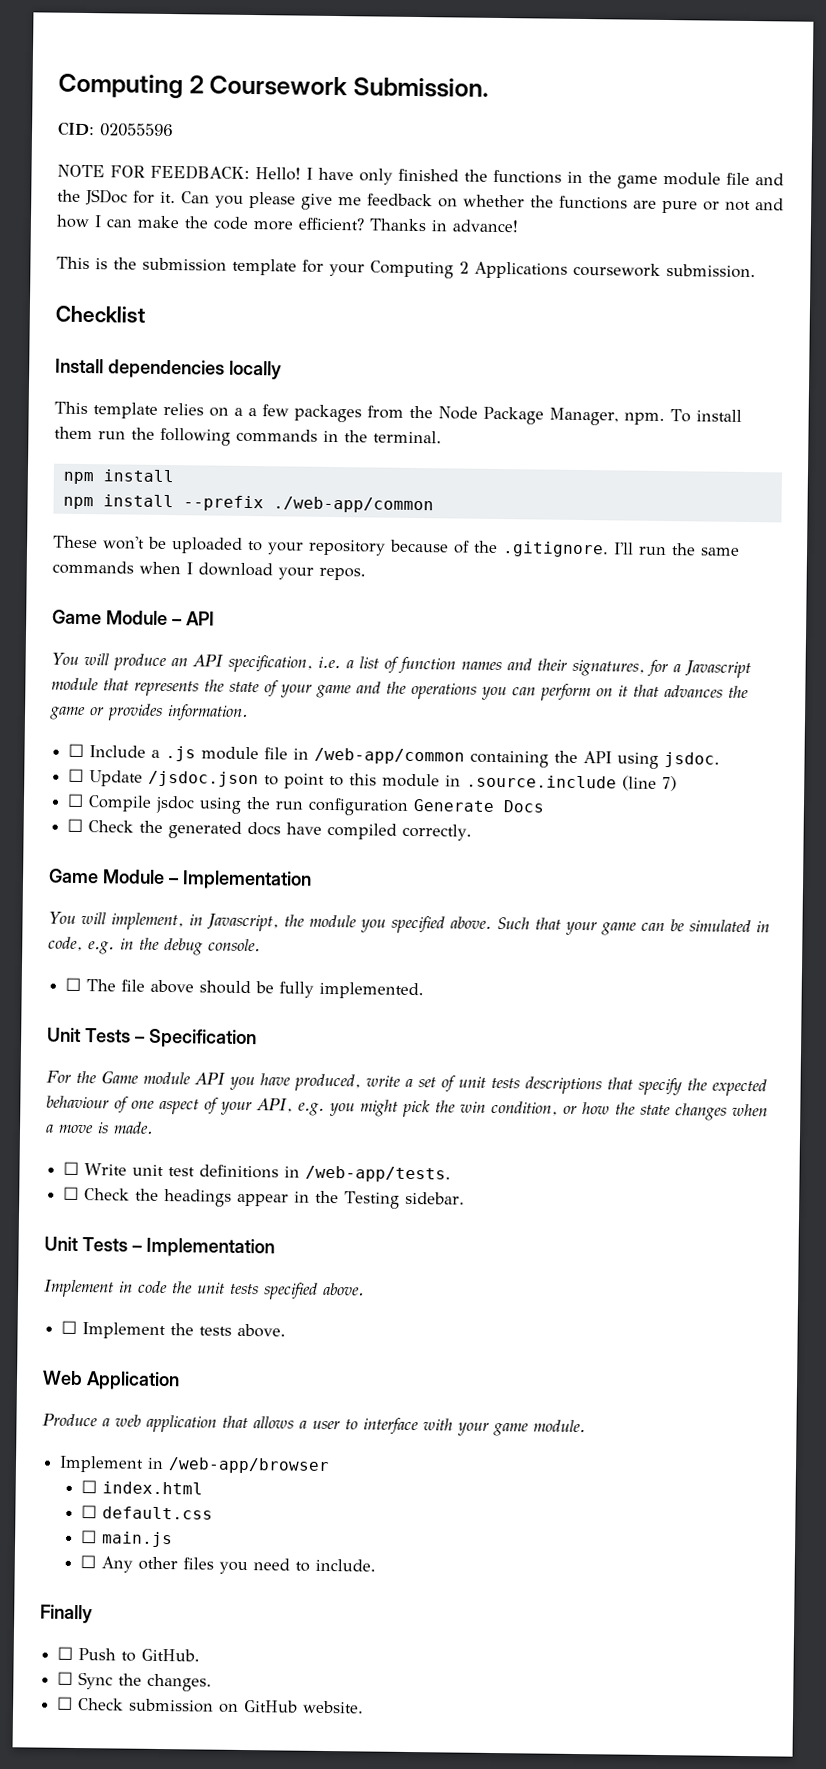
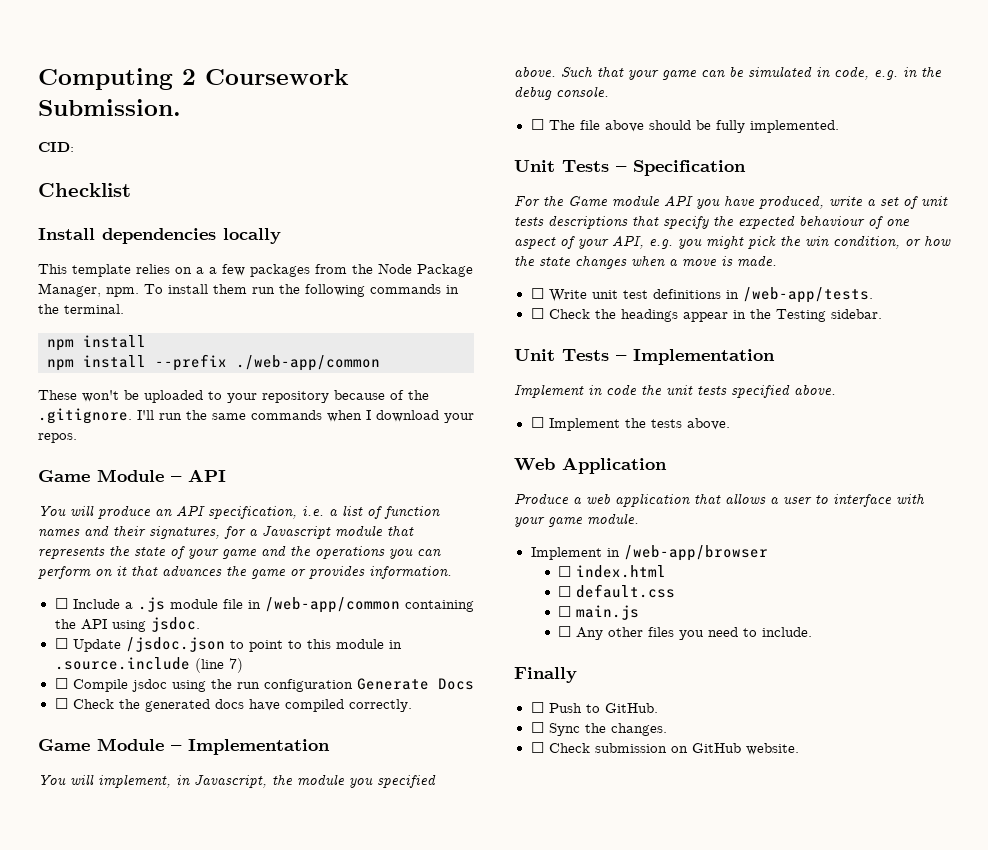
[99,123,174,138] [57,164,784,189] [57,189,784,214] [56,214,519,233] [56,256,756,279] 02055596 // NOTE FOR FEEDBACK: Hello! I have only finished the functions in the game module file and the JSDoc for it. Can you please give me feedback on whether the functions are pure or not and how I can make the code more efficient? Thanks in advance! // This is the submission template for your Computing 2 Applications coursework submission. -> (74, 147) none

